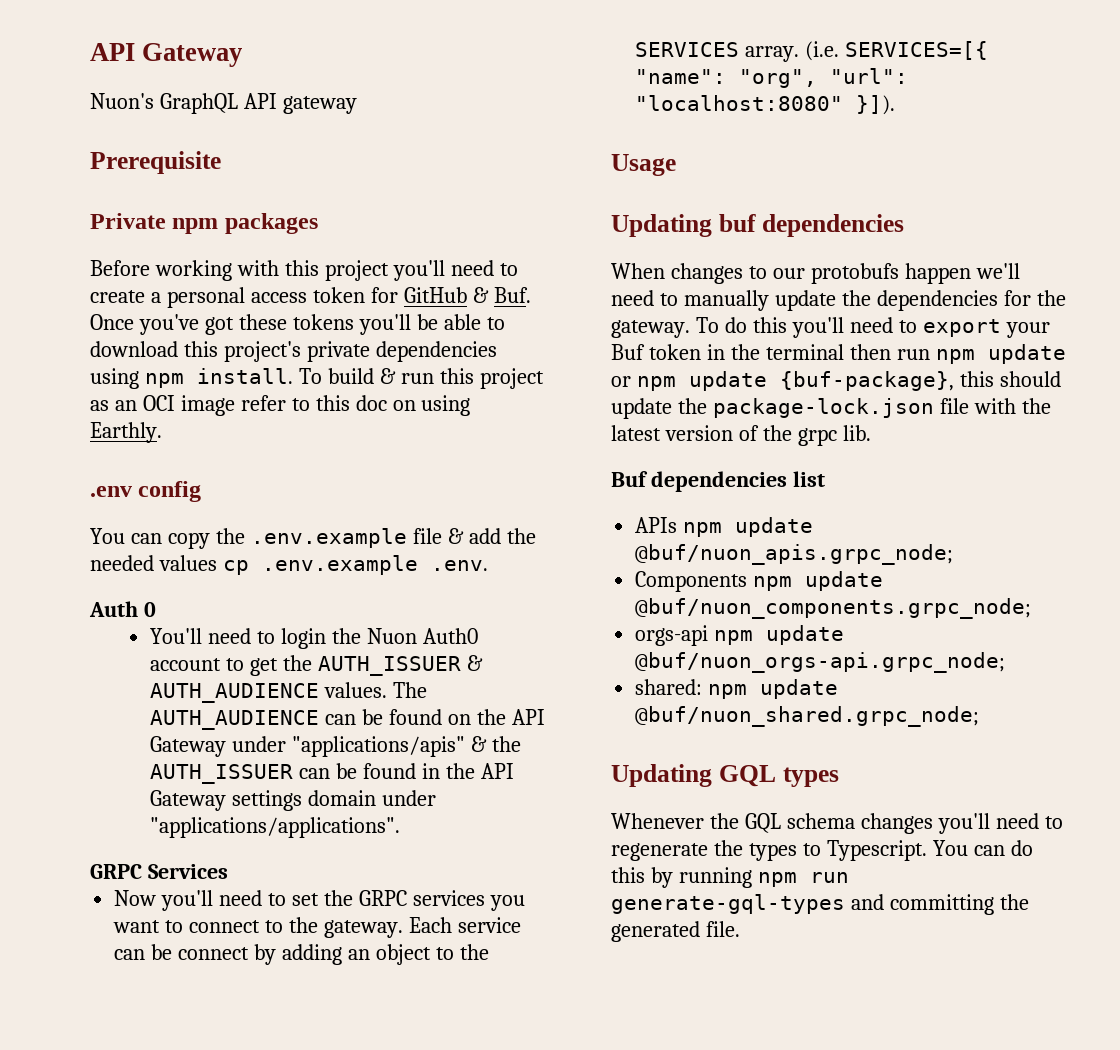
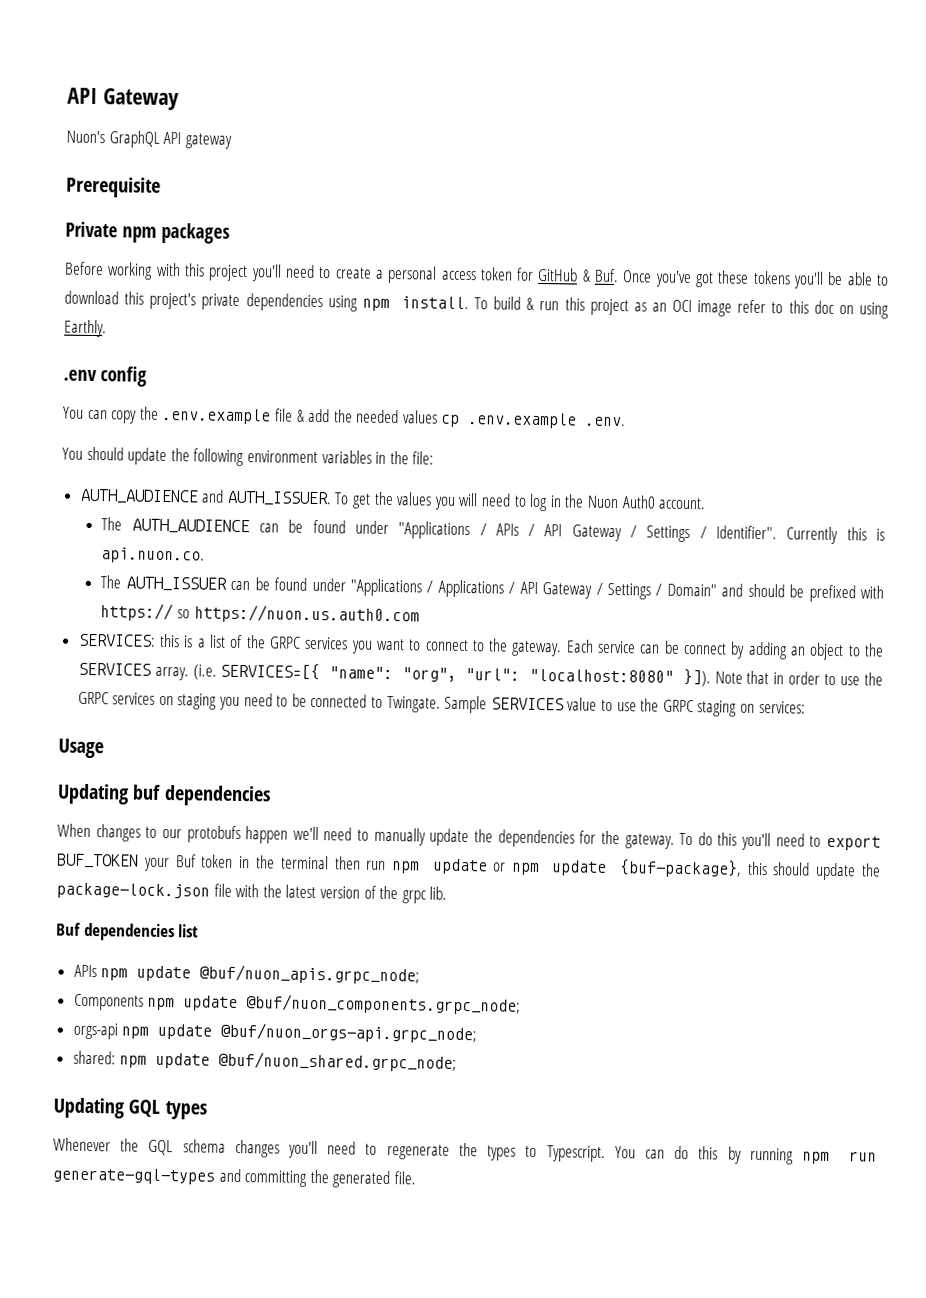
[89,601,156,617] [150,628,478,649] [150,655,483,676] [150,682,388,703] Auth 0 // You'll need to login the Nuon Auth0 account to get the AUTH_ISSUER & AUTH_AUDIENCE values. -> [62,446,435,467] [79,488,707,512] You should update the following environment variables in the file: // AUTH_AUDIENCE and AUTH_ISSUER. To get the values you will need to log in the Nuon Auth0 account. //
[447,709,545,725] [150,736,521,757] [150,763,514,784] [150,790,436,811] [150,817,401,838] [90,864,228,879] [114,890,319,911] on the API Gateway under "applications/apis" & the AUTH_ISSUER can be found in the API Gateway settings domain under "applications/applications". // GRPC Services // Now you'll need to set -> [354,520,886,545] [101,547,206,564] [100,575,885,603] [100,603,420,625] [78,633,244,649] under "Applications / APIs / API Gateway / Settings / Identifier". Currently this is api.nuon.co. // The AUTH_ISSUER can be found under "Applications / Applications / API Gateway / Settings / Domain" and should be prefixed with https:// so https://nuon.us.auth0.com // SERVICES: this is a list of
(896, 105) none -> [714,670,884,686] [77,691,806,717] Note that in order to use the GRPC services on staging you need to be connected to Twingate. Sample SERVICES value to use the GRPC staging on services:
(1001, 328) none -> [57,853,139,869] BUF_TOKEN

